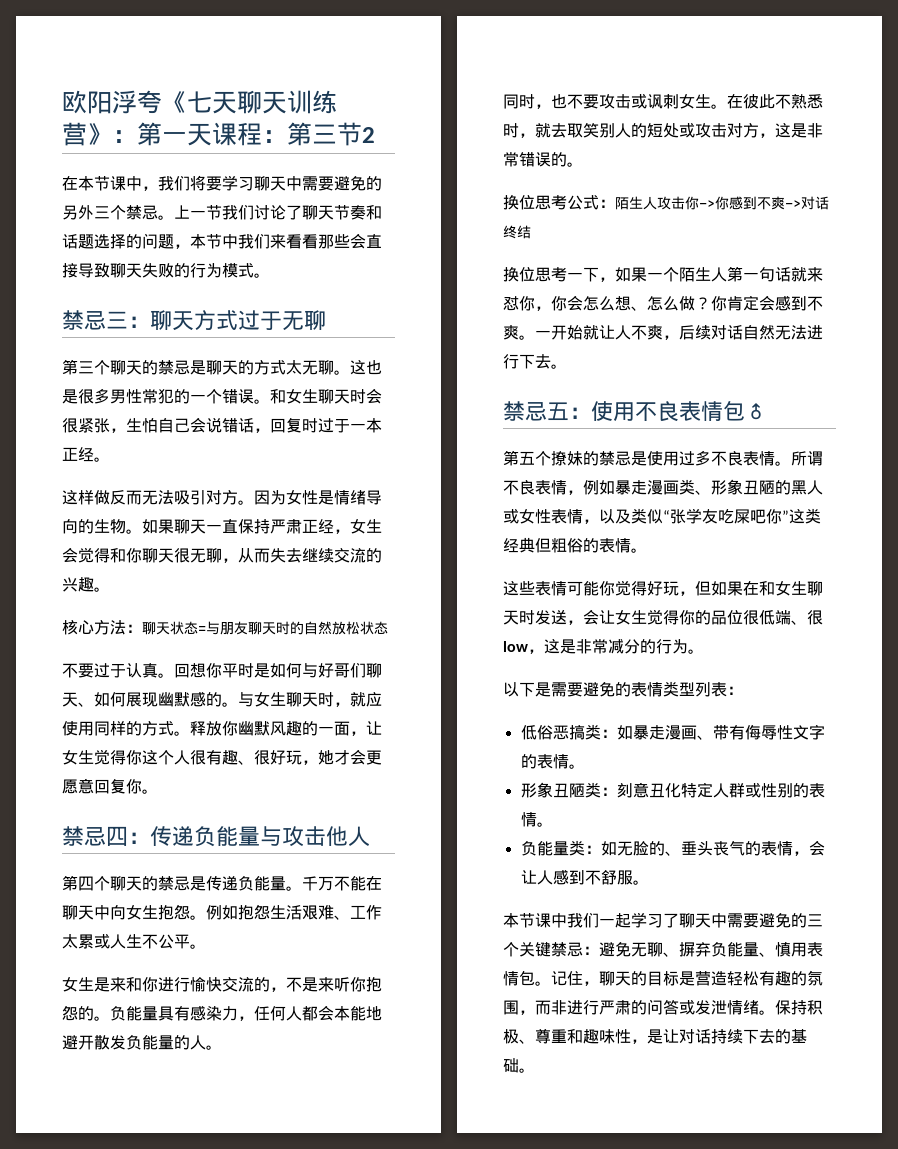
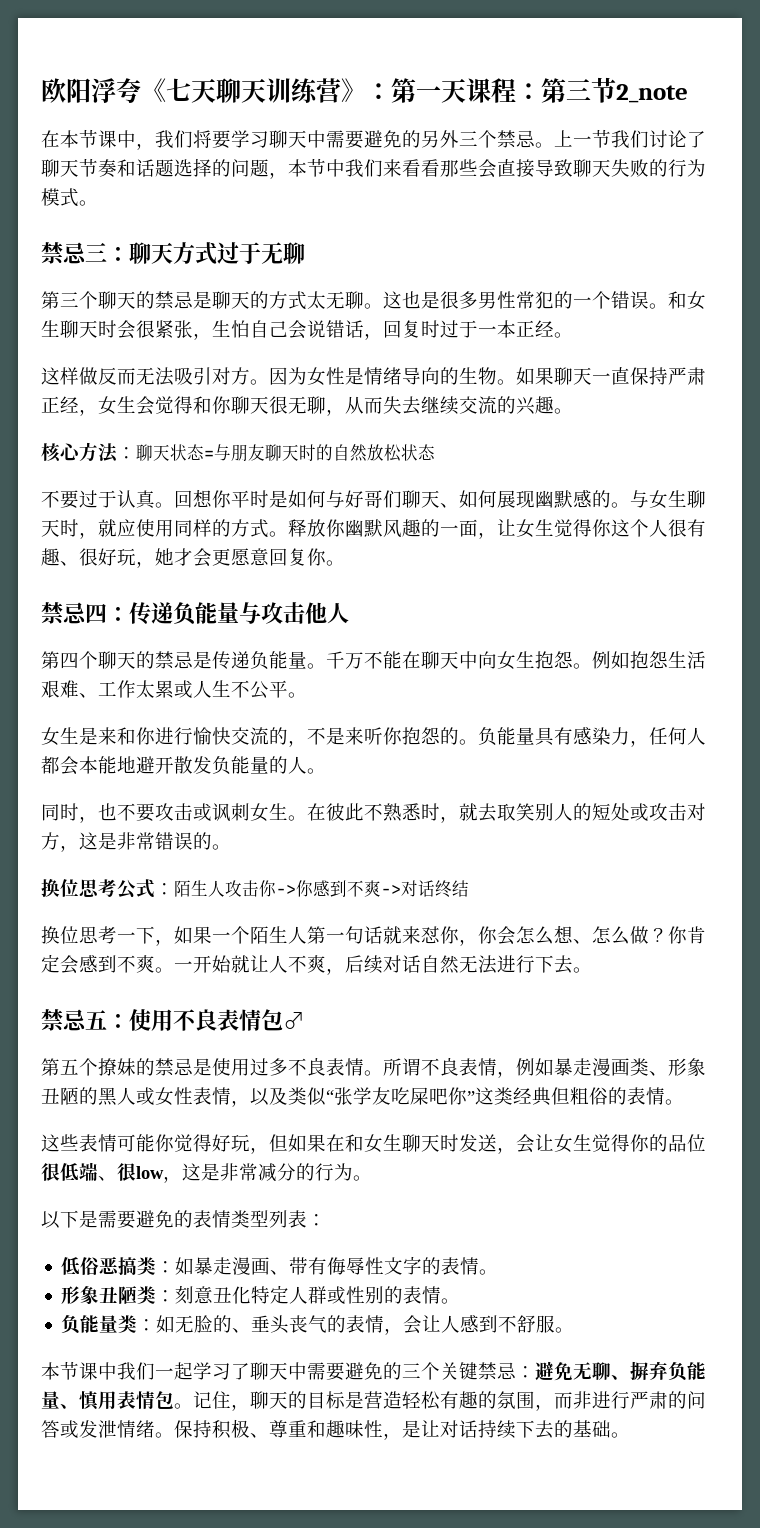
[362,127,375,143] 2 -> [616,84,688,103] 2_note

